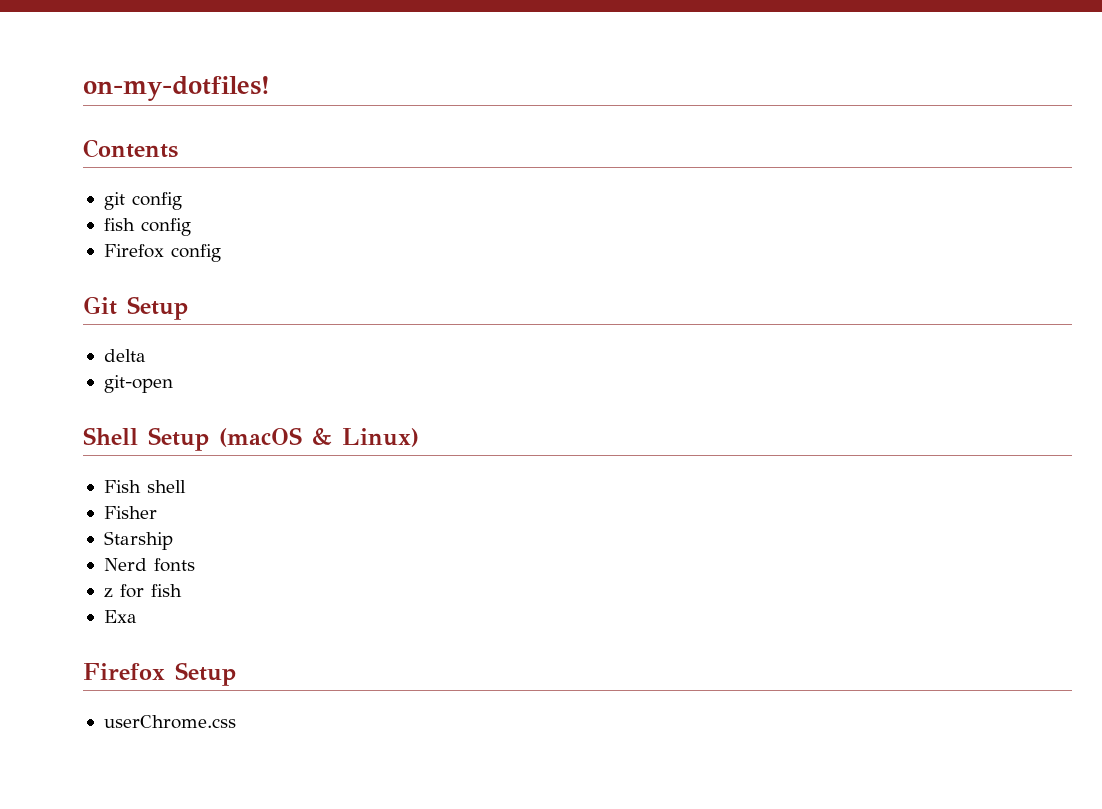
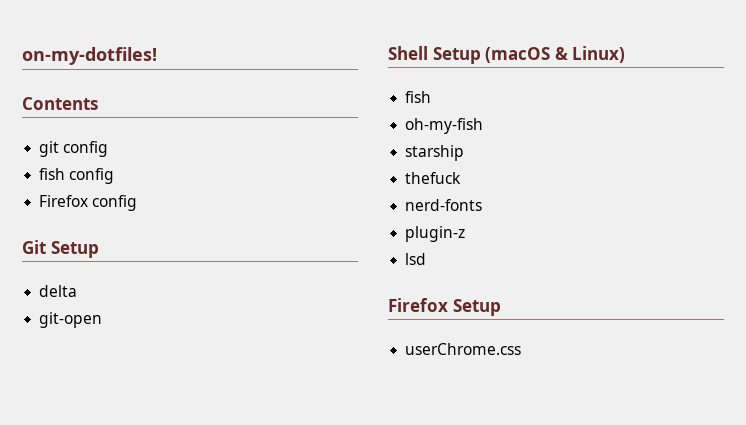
[103,480,186,493] [103,506,157,519] [103,531,173,550] [103,558,195,572] [103,584,182,598] [103,610,137,623] Fish shell // Fisher // Starship // Nerd fonts // z for fish // Exa -> [405,91,432,103] [405,118,484,134] [405,145,465,161] [405,172,462,184] [405,199,483,211] [405,226,466,242] [405,253,427,265] fish // oh-my-fish // starship // thefuck // nerd-fonts // plugin-z // lsd

